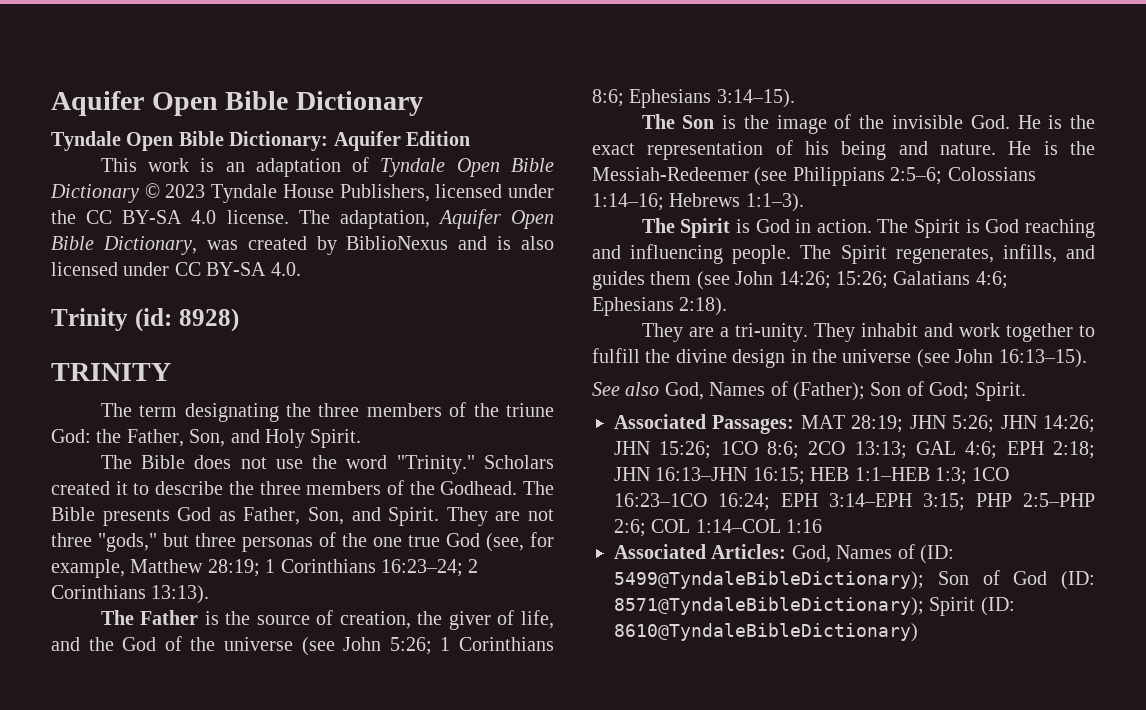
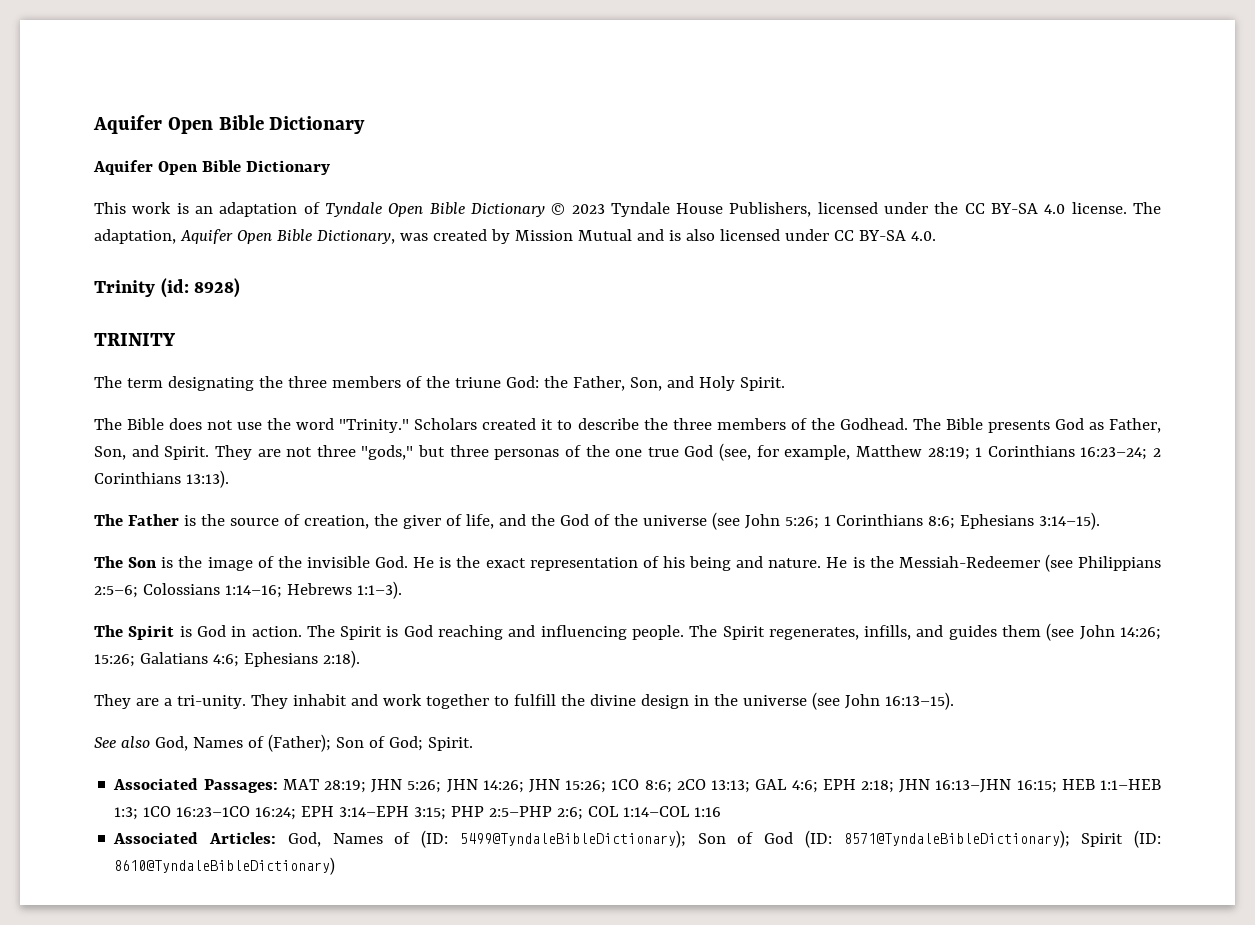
[51,91,423,116] [51,131,470,151] Aquifer Open Bible Dictionary // Tyndale Open Bible Dictionary: Aquifer Edition -> [93,115,366,134] [93,160,330,175] Aquifer Open Bible Dictionary // Aquifer Open Bible Dictionary
[346,236,449,250] BiblioNexus -> [514,229,632,241] Mission Mutual

